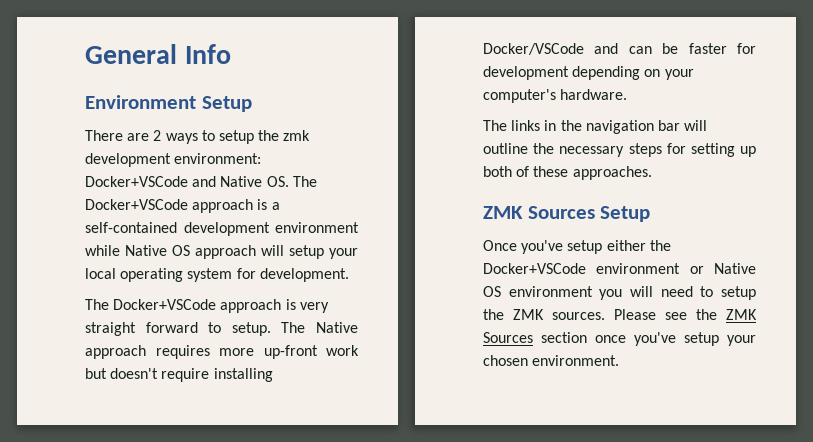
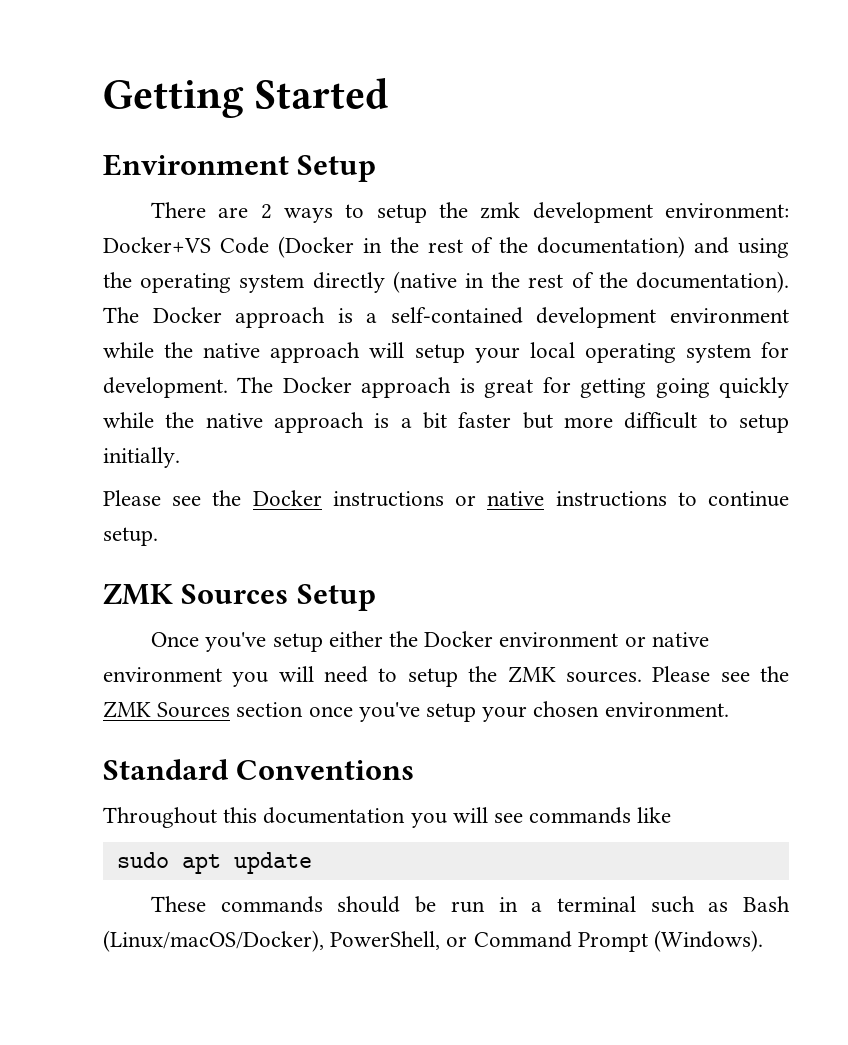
[85,44,231,64] General Info -> [103,78,389,118] Getting Started
[85,176,317,187] [85,199,188,210] Docker+VSCode and Native OS. The Docker+VSCode -> [103,236,789,258] [103,271,789,293] [103,307,222,323] Docker+VS Code (Docker in the rest of the documentation) and using the operating system directly (native in the rest of the documentation). The Docker
[125,245,190,256] Native OS -> [164,342,261,358] the native
[85,299,329,313] [85,322,358,336] [85,345,359,359] [85,368,273,382] [483,43,756,55] [483,66,694,80] [483,89,628,103] [483,120,708,134] [483,143,756,157] [483,166,652,180] // The Docker+VSCode approach is very straight forward to setup. The Native approach requires more up-front work but doesn't require installing Docker/VSCode and can be faster for development depending on your computer's hardware. // The links in the navigation bar will outline the necessary steps for setting up both of these approaches. -> [237,377,790,398] [103,412,789,433] [103,447,180,468] [103,490,789,507] [103,527,158,546] The Docker approach is great for getting going quickly while the native approach is a bit faster but more difficult to setup initially. // Please see the Docker instructions or native instructions to continue setup.
[483,263,586,274] Docker+VSCode -> [424,631,494,647] Docker
[714,263,756,274] [483,286,501,297] Native OS -> [651,632,709,647] native
(620, 360) none -> [103,759,415,780] [103,807,672,828] [116,852,312,874] [151,896,790,913] [103,930,764,952] // Standard Conventions // Throughout this documentation you will see commands like // sudo apt update // These commands should be run in a terminal such as Bash (Linux/macOS/Docker), PowerShell, or Command Prompt (Windows).

